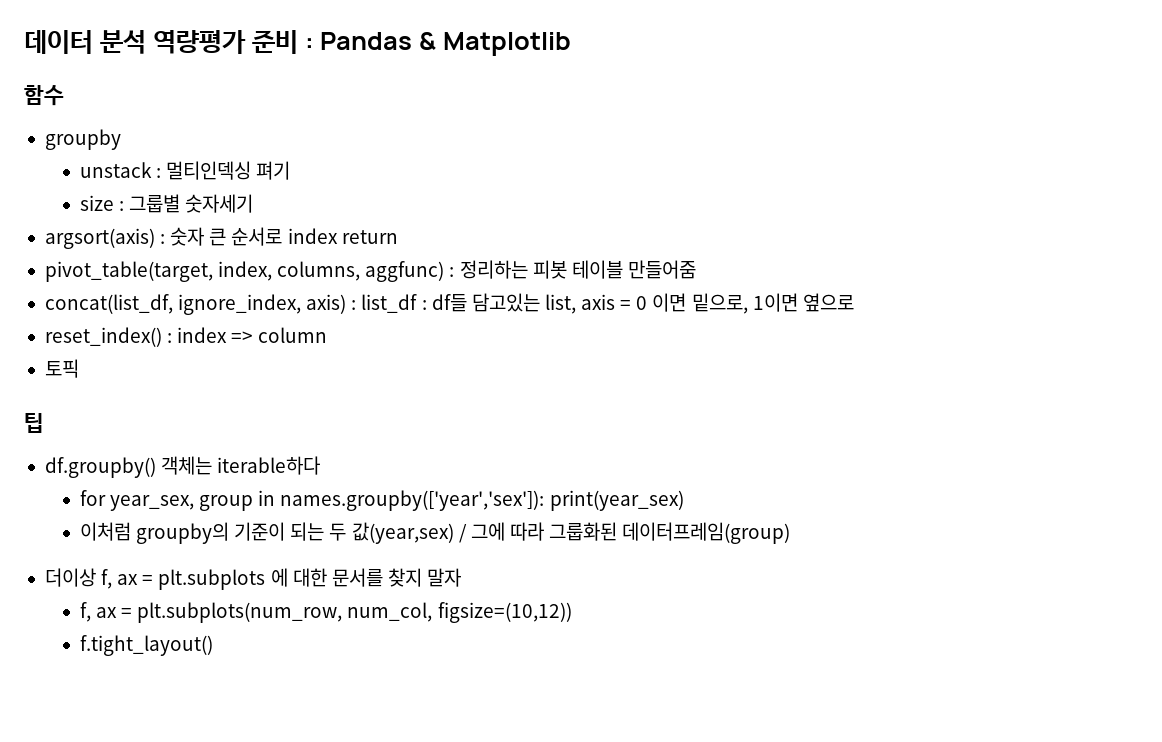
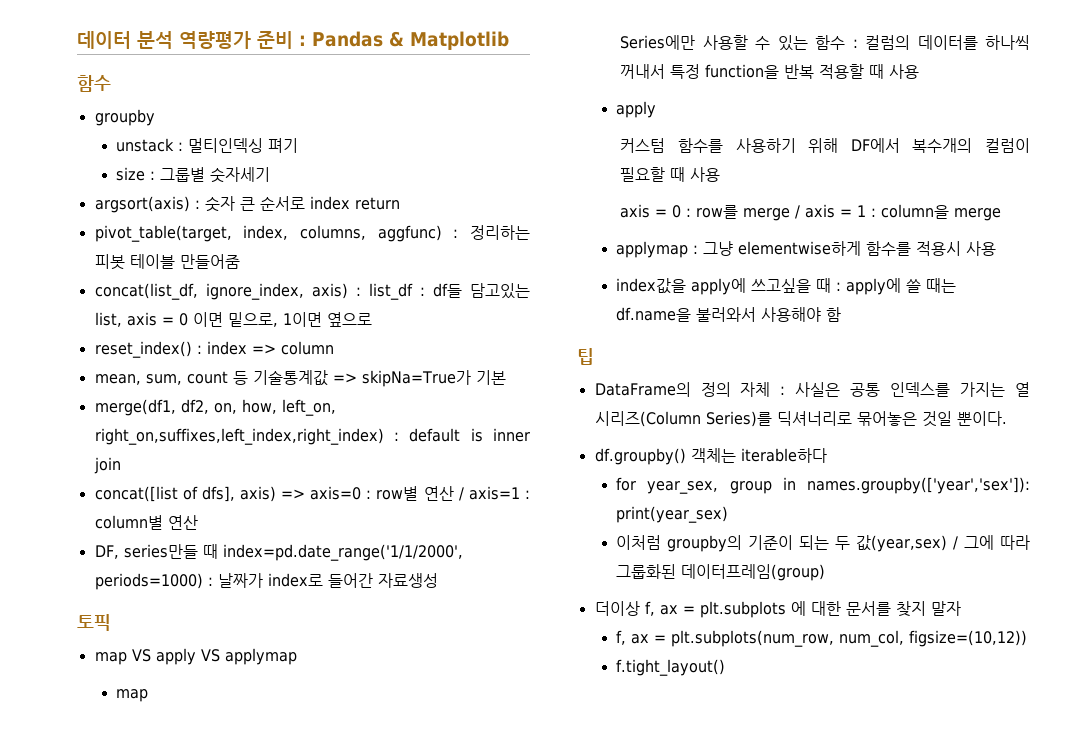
[44,359,79,378] [24,413,44,433] 토픽 // 팁 -> [94,370,506,387] [94,399,336,416] [94,428,531,445] [93,457,121,474] [94,486,530,502] [94,515,198,530] [94,544,463,561] [94,573,438,590] [77,614,111,631] [94,648,297,665] [116,689,149,702] [620,35,1030,51] [620,64,920,79] [616,101,657,118] [620,138,1030,153] [620,167,721,182] [620,204,1002,221] [616,241,997,258] [616,278,957,295] [616,307,842,322] [577,348,594,365] [594,382,1030,397] [594,411,1007,427] mean, sum, count 등 기술통계값 => skipNa=True가 기본 // merge(df1, df2, on, how, left_on, right_on,suffixes,left_index,right_index) : default is inner join // concat([list of dfs], axis) => axis=0 : row별 연산 / axis=1 : column별 연산 // DF, series만들 때 index=pd.date_range('1/1/2000', periods=1000) : 날짜가 index로 들어간 자료생성 // 토픽 // map VS apply VS applymap // map // Series에만 사용할 수 있는 함수 : 컬럼의 데이터를 하나씩 꺼내서 특정 function을 반복 적용할 때 사용 // apply // 커스텀 함수를 사용하기 위해 DF에서 복수개의 컬럼이 필요할 때 사용 // axis = 0 : row를 merge / axis = 1 : column을 merge // applymap : 그냥 elementwise하게 함수를 적용시 사용 // index값을 apply에 쓰고싶을 때 : apply에 쓸 때는 df.name을 불러와서 사용해야 함 // 팁 // DataFrame의 정의 자체 : 사실은 공통 인덱스를 가지는 열 시리즈(Column Series)를 딕셔너리로 묶어놓은 것일 뿐이다.

